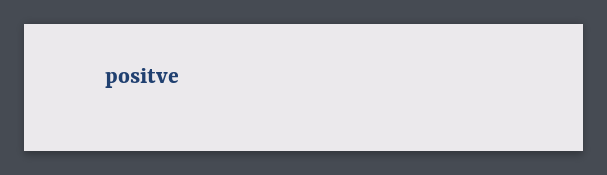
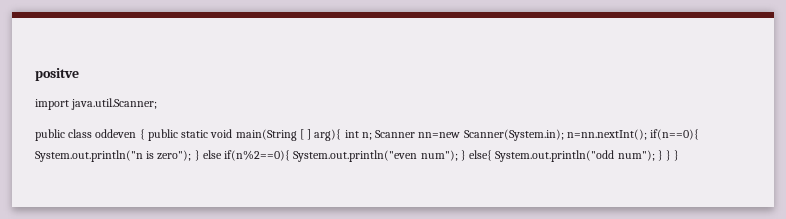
(179, 78) none -> [35,98,158,110] [35,129,700,141] [35,150,680,162] // import java.util.Scanner; // public class oddeven { public static void main(String [ ] arg){ int n; Scanner nn=new Scanner(System.in); n=nn.nextInt(); if(n==0){ System.out.println("n is zero"); } else if(n%2==0){ System.out.println("even num"); } else{ System.out.println("odd num"); } } }

